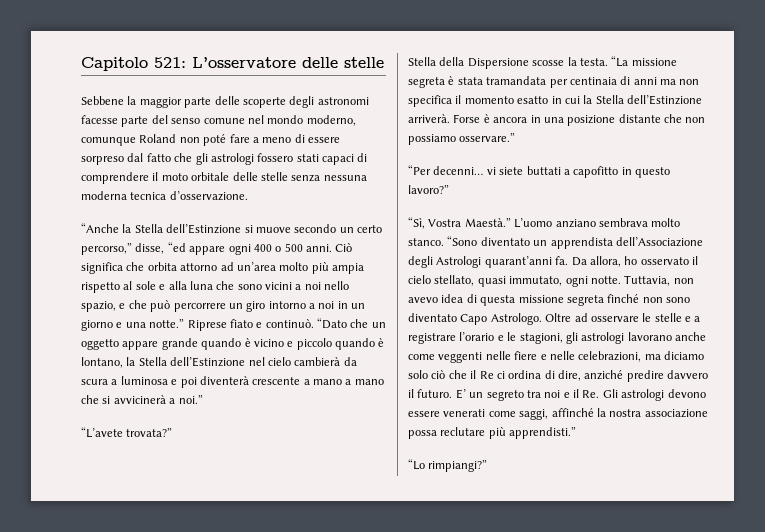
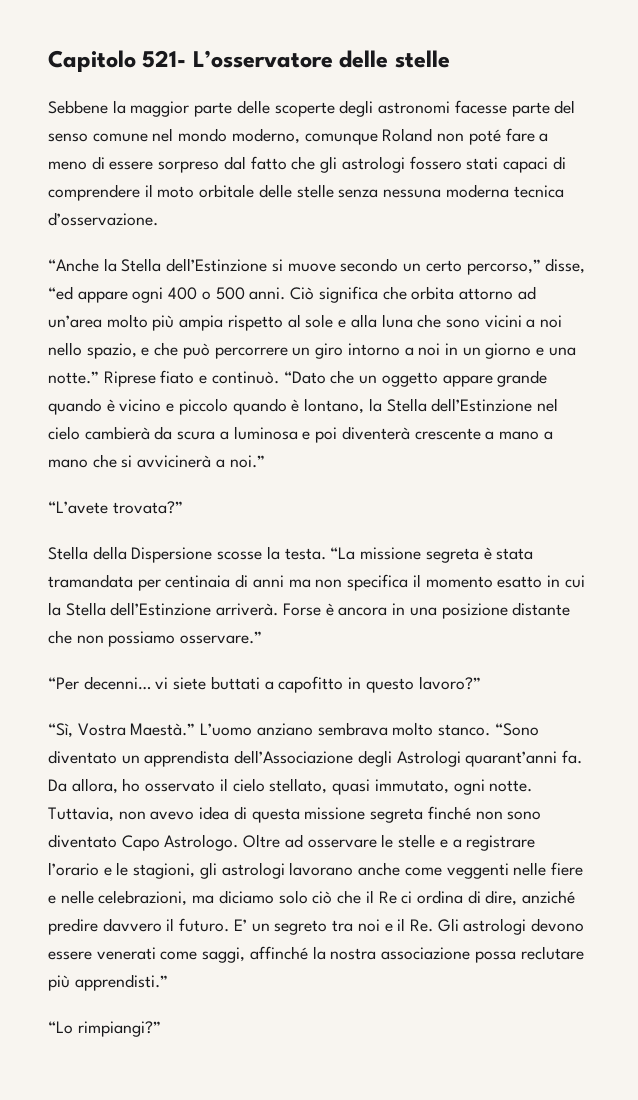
[154,57,186,68] 521: -> [142,50,187,68] 521-

